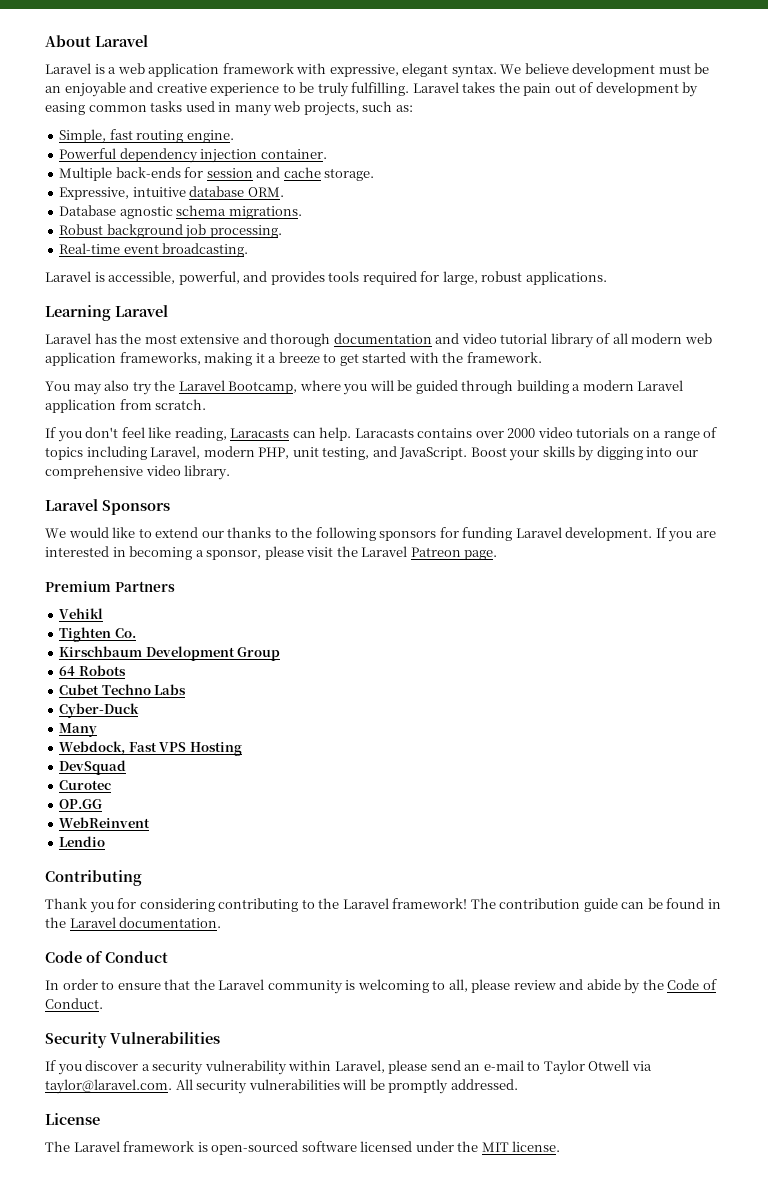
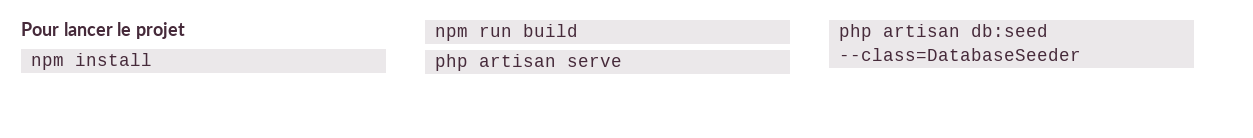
[45,35,148,47] [45,63,710,78] [45,82,699,97] [45,101,413,116] [59,129,234,143] [59,148,327,163] [59,167,375,181] [59,186,284,200] [59,205,302,219] [59,224,282,239] [59,243,249,257] [45,271,607,285] [45,305,168,321] [45,333,712,348] [45,352,542,366] [45,380,684,395] [45,399,207,413] [45,427,718,442] [45,446,698,461] [45,465,231,480] [45,499,170,515] [45,527,716,542] [45,546,498,560] [45,581,175,592] [59,608,104,619] [59,627,136,642] [59,646,281,661] [59,665,126,676] [59,684,187,695] [59,703,140,718] [59,723,98,737] [59,741,242,756] [59,760,127,775] [59,780,112,790] [59,799,103,809] [59,817,151,828] [59,836,106,847] [45,870,142,886] [45,898,721,913] [45,917,222,928] [45,951,168,963] [45,979,717,994] [45,998,103,1009] [45,1032,220,1048] [45,1060,652,1075] [45,1079,518,1094] [45,1113,100,1125] [45,1141,561,1155] About Laravel // Laravel is a web application framework with expressive, elegant syntax. We believe development must be an enjoyable and creative experience to be truly fulfilling. Laravel takes the pain out of development by easing common tasks used in many web projects, such as: // Simple, fast routing engine. // Powerful dependency injection container. // Multiple back-ends for session and cache storage. // Expressive, intuitive database ORM. // Database agnostic schema migrations. // Robust background job processing. // Real-time event broadcasting. // Laravel is accessible, powerful, and provides tools required for large, robust applications. // Learning Laravel // Laravel has the most extensive and thorough documentation and video tutorial library of all modern web application frameworks, making it a breeze to get started with the framework. // You may also try the Laravel Bootcamp, where you will be guided through building a modern Laravel application from scratch. // If you don't feel like reading, Laracasts can help. Laracasts contains over 2000 video tutorials on a range of topics including Laravel, modern PHP, unit testing, and JavaScript. Boost your skills by digging into our comprehensive video library. // Laravel Sponsors // We would like to extend our thanks to the following sponsors for funding Laravel development. If you are interested in becoming a sponsor, please visit the Laravel Patreon page. // Premium Partners // Vehikl // Tighten Co. // Kirschbaum Development Group // 64 Robots // Cubet Techno Labs // Cyber-Duck // Many // Webdock, Fast VPS Hosting // DevSquad // Curotec // OP.GG // WebReinvent // Lendio // Contributing // Thank you for considering contributing to the Laravel framework! The contribution guide can be found in the Laravel documentation. // Code of Conduct // In order to ensure that the Laravel community is welcoming to all, please review and abide by the Code of Conduct. // Security Vulnerabilities // If you discover a security vulnerability within Laravel, please send an e-mail to Taylor Otwell via taylor@laravel.com. All security vulnerabilities will be promptly addressed. // License // The Laravel framework is open-sourced software licensed under the MIT license. -> [21,22,186,39] [30,53,152,70] [434,24,578,41] [434,54,622,71] [838,24,1048,41] [838,48,1081,61] Pour lancer le projet // npm install // npm run build // php artisan serve // php artisan db:seed --class=DatabaseSeeder

